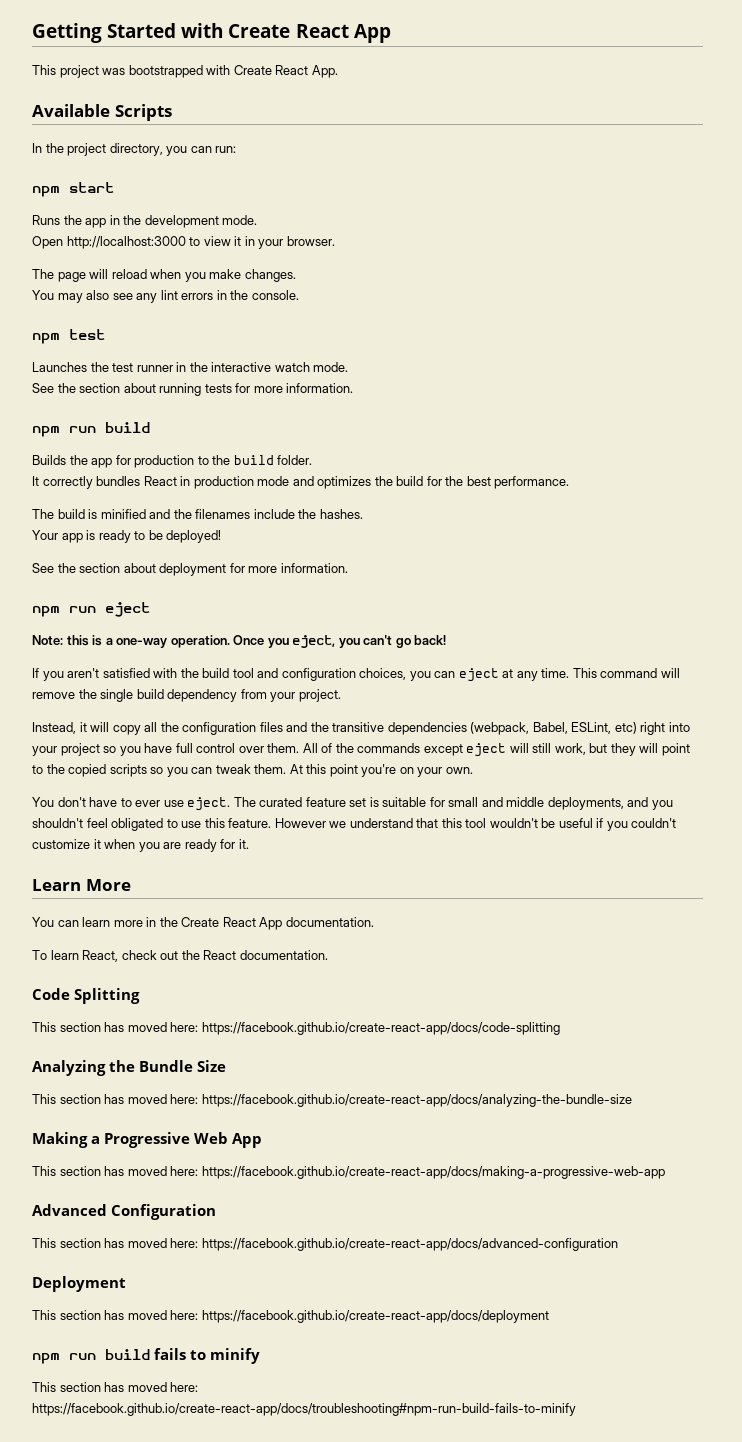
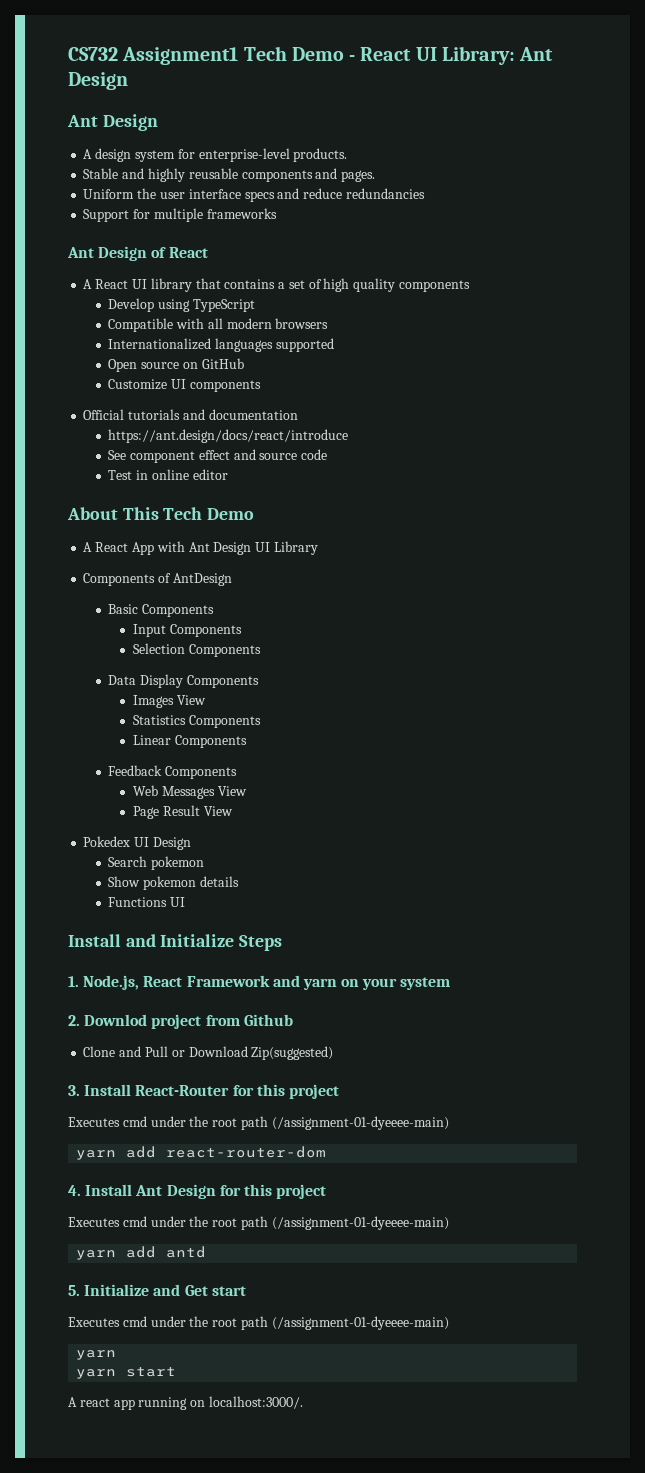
[32,23,391,43] [32,65,338,78] [32,104,172,121] [32,143,237,156] [32,182,114,197] [32,215,258,228] [32,236,335,249] [32,269,296,282] [32,290,299,303] [32,329,105,344] [32,362,349,372] [32,383,354,396] [32,422,150,437] [32,455,313,468] [32,476,570,489] [32,509,363,519] [32,530,222,543] [32,563,348,576] [32,602,150,617] [32,635,447,648] [32,668,680,682] [32,689,341,702] [32,722,690,735] [32,743,690,757] [32,764,473,777] [32,797,673,811] [32,818,677,831] [32,839,249,852] [32,879,131,891] [32,917,374,930] [32,950,328,962] [32,988,141,1004] [32,1022,560,1035] [32,1060,227,1076] [32,1094,632,1107] [32,1132,263,1148] [32,1166,665,1179] [32,1204,217,1220] [32,1238,618,1251] [32,1276,126,1292] [32,1310,549,1323] [32,1348,261,1364] [32,1382,199,1392] [32,1403,576,1416] Getting Started with Create React App // This project was bootstrapped with Create React App. // Available Scripts // In the project directory, you can run: // npm start // Runs the app in the development mode. // Open http://localhost:3000 to view it in your browser. // The page will reload when you make changes. // You may also see any lint errors in the console. // npm test // Launches the test runner in the interactive watch mode. // See the section about running tests for more information. // npm run build // Builds the app for production to the build folder. // It correctly bundles React in production mode and optimizes the build for the best performance. // The build is minified and the filenames include the hashes. // Your app is ready to be deployed! // See the section about deployment for more information. // npm run eject // Note: this is a one-way operation. Once you eject, you can't go back! // If you aren't satisfied with the build tool and configuration choices, you can eject at any time. This command will remove the single build dependency from your project. // Instead, it will copy all the configuration files and the transitive dependencies (webpack, Babel, ESLint, etc) right into your project so you have full control over them. All of the commands except eject will still work, but they will point to the copied scripts so you can tweak them. At this point you're on your own. // You don't have to ever use eject. The curated feature set is suitable for small and middle deployments, and you shouldn't feel obligated to use this feature. However we understand that this tool wouldn't be useful if you couldn't customize it when you are ready for it. // Learn More // You can learn more in the Create React App documentation. // To learn React, check out the React documentation. // Code Splitting // This section has moved here: https://facebook.github.io/create-react-app/docs/code-splitting // Analyzing the Bundle Size // This section has moved here: https://facebook.github.io/create-react-app/docs/analyzing-the-bundle-size // Making a Progressive Web App // This section has moved here: https://facebook.github.io/create-react-app/docs/making-a-progressive-web-app // Advanced Configuration // This section has moved here: https://facebook.github.io/create-react-app/docs/advanced-configuration // Deployment // This section has moved here: https://facebook.github.io/create-react-app/docs/deployment // npm run build fails to minify // This section has moved here: https://facebook.github.io/create-react-app/docs/troubleshooting#npm-run-build-fails-to-minify -> [68,46,554,65] [68,72,128,90] [67,114,158,131] [83,148,348,162] [83,168,376,182] [83,188,425,202] [83,208,277,222] [67,246,208,261] [83,278,470,292] [108,298,255,312] [108,318,329,332] [108,338,334,352] [108,358,244,372] [108,379,261,392] [83,409,298,420] [108,429,349,443] [108,449,328,463] [108,469,228,480] [67,507,255,520] [83,541,318,555] [83,573,232,586] [108,604,215,617] [133,624,242,637] [133,643,261,657] [108,674,259,688] [133,695,206,708] [133,715,261,728] [133,735,247,748] [108,765,238,779] [133,785,247,799] [133,805,233,819] [83,836,191,850] [108,856,205,870] [108,876,239,890] [108,897,186,907] [68,934,283,951] [68,975,451,990] [68,1014,293,1029] [83,1046,334,1060] [68,1084,339,1099] [68,1116,449,1130] [76,1146,327,1160] [68,1184,327,1199] [68,1216,449,1230] [76,1246,207,1260] [68,1284,246,1296] [68,1316,449,1330] [76,1350,117,1360] [76,1367,177,1379] [68,1396,303,1410] CS732 Assignment1 Tech Demo - React UI Library: Ant Design // Ant Design // A design system for enterprise-level products. // Stable and highly reusable components and pages. // Uniform the user interface specs and reduce redundancies // Support for multiple frameworks // Ant Design of React // A React UI library that contains a set of high quality components // Develop using TypeScript // Compatible with all modern browsers // Internationalized languages supported // Open source on GitHub // Customize UI components // Official tutorials and documentation // https://ant.design/docs/react/introduce // See component effect and source code // Test in online editor // About This Tech Demo // A React App with Ant Design UI Library // Components of AntDesign // Basic Components // Input Components // Selection Components // Data Display Components // Images View // Statistics Components // Linear Components // Feedback Components // Web Messages View // Page Result View // Pokedex UI Design // Search pokemon // Show pokemon details // Functions UI // Install and Initialize Steps // 1. Node.js, React Framework and yarn on your system // 2. Downlod project from Github // Clone and Pull or Download Zip(suggested) // 3. Install React-Router for this project // Executes cmd under the root path (/assignment-01-dyeeee-main) // yarn add react-router-dom // 4. Install Ant Design for this project // Executes cmd under the root path (/assignment-01-dyeeee-main) // yarn add antd // 5. Initialize and Get start // Executes cmd under the root path (/assignment-01-dyeeee-main) // yarn // yarn start // A react app running on localhost:3000/.

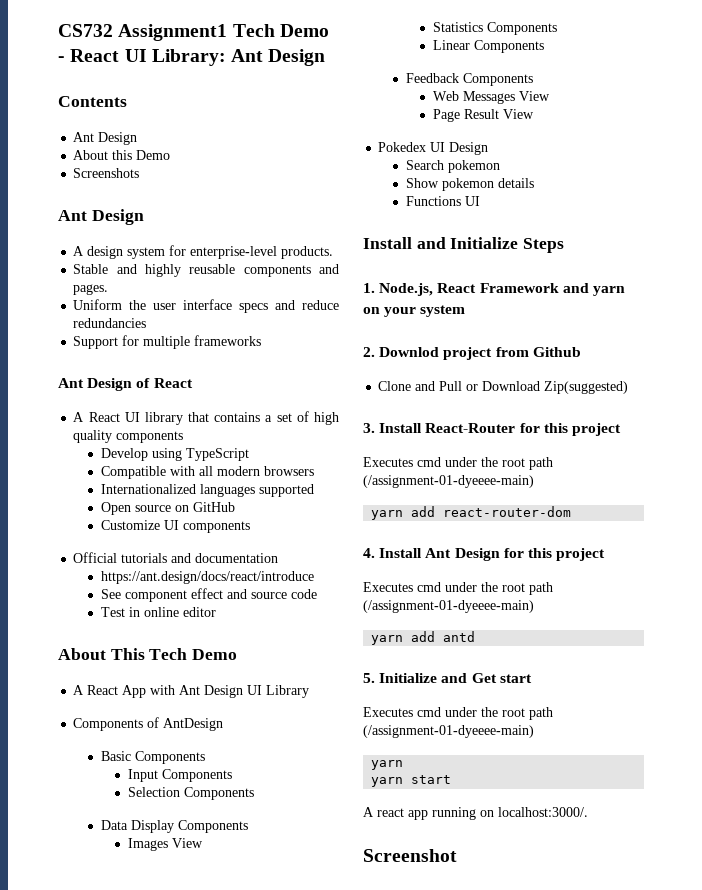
(128, 81) none -> [58,96,127,107] [73,132,138,145] [73,150,171,160] [73,168,140,178] // Contents // Ant Design // About this Demo // Screenshots
(303, 1402) none -> [363,849,457,862] // Screenshot

